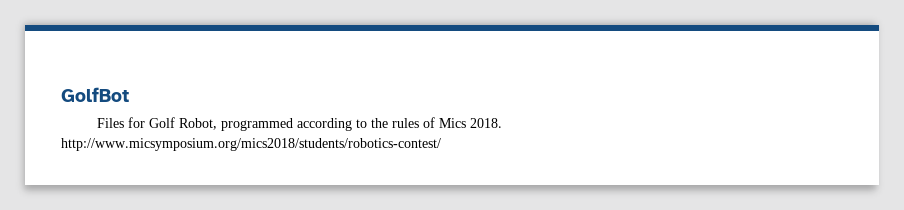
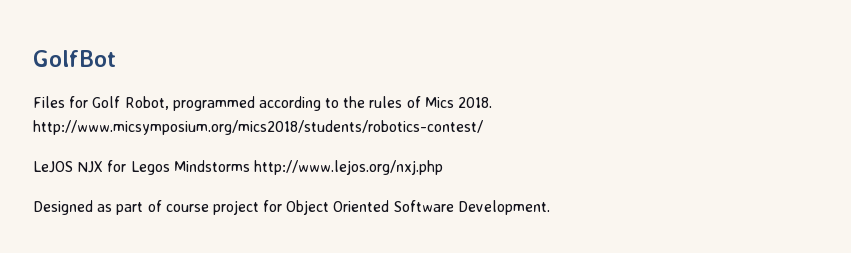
(441, 144) none -> [33,160,443,175] [33,200,550,215] // LeJOS NJX for Legos Mindstorms http://www.lejos.org/nxj.php // Designed as part of course project for Object Oriented Software Development.

